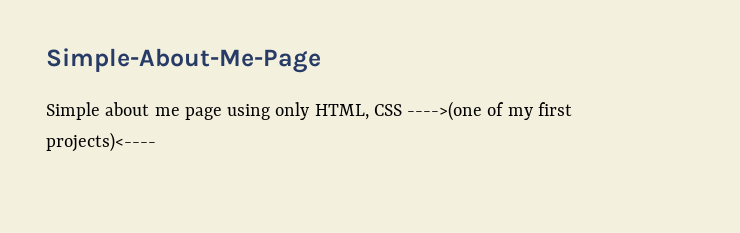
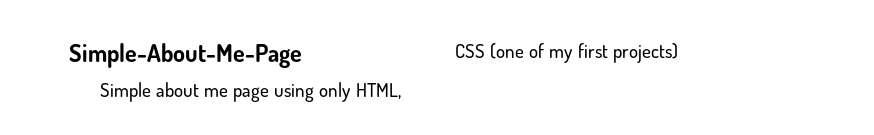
[407,101,483,121] ---->(one -> [490,43,525,59] (one
[46,132,156,152] projects)<---- -> [612,43,678,63] projects)

